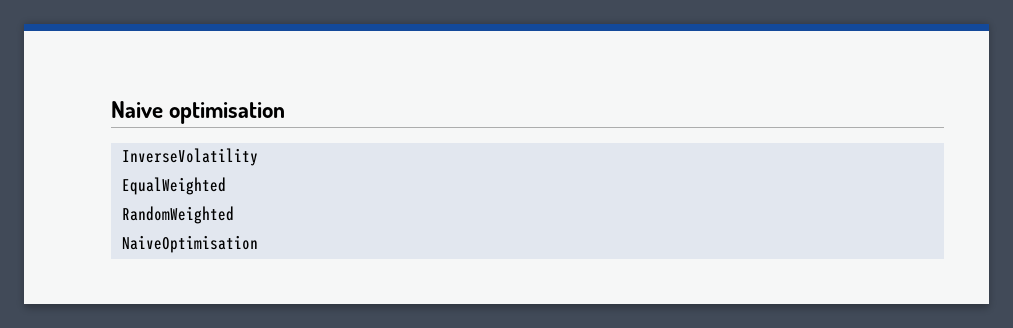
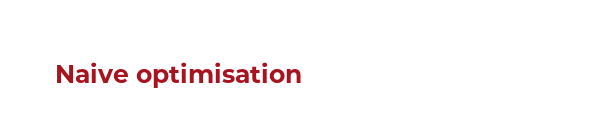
[122,148,259,166] [122,177,227,195] [122,206,235,224] [122,235,259,253] // InverseVolatility // EqualWeighted // RandomWeighted // NaiveOptimisation -> (302, 75) none

